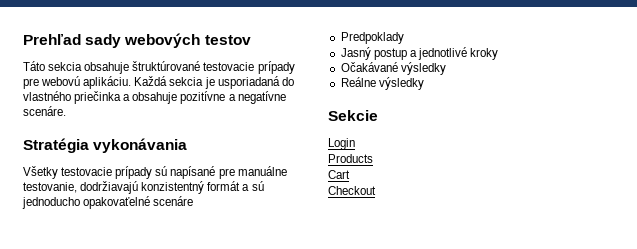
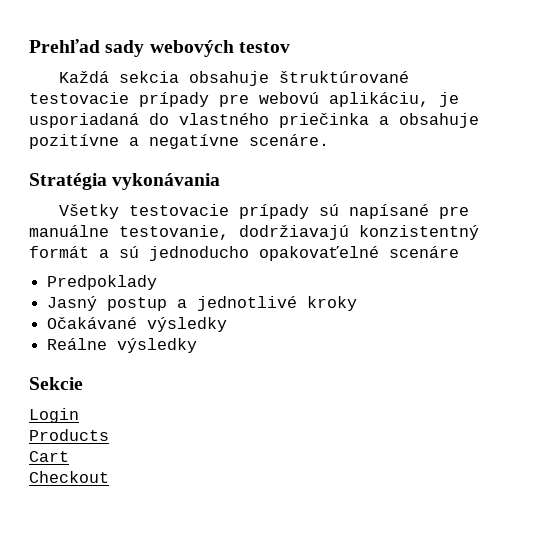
[23,61,45,71] Táto -> [59,71,110,83] Každá
[83,76,204,89] aplikáciu. Každá sekcia -> [329,92,429,107] aplikáciu,

